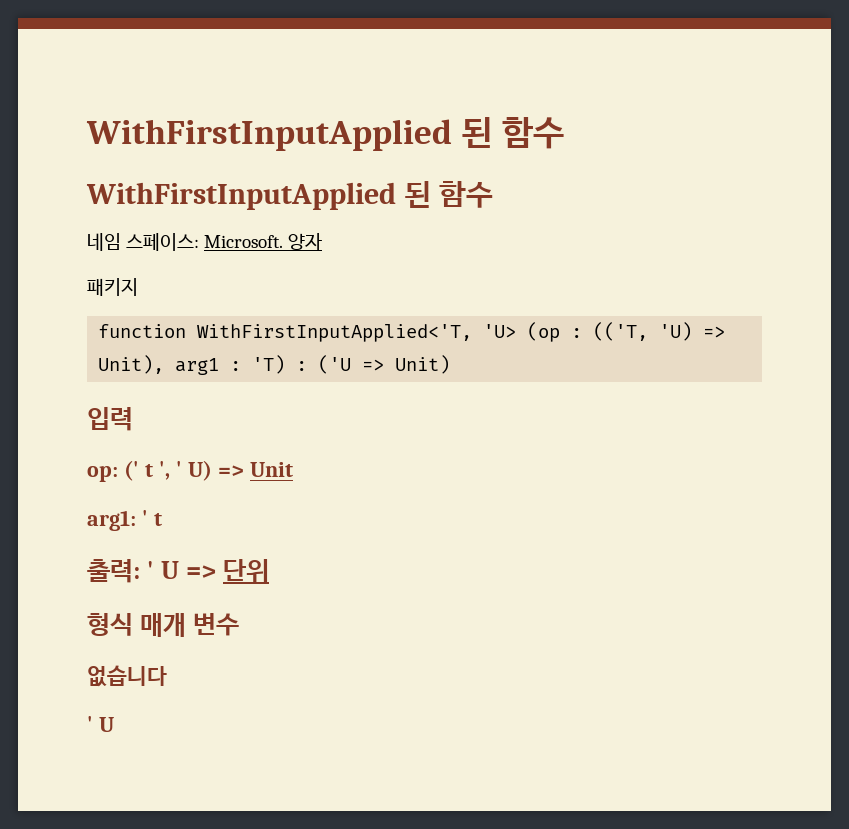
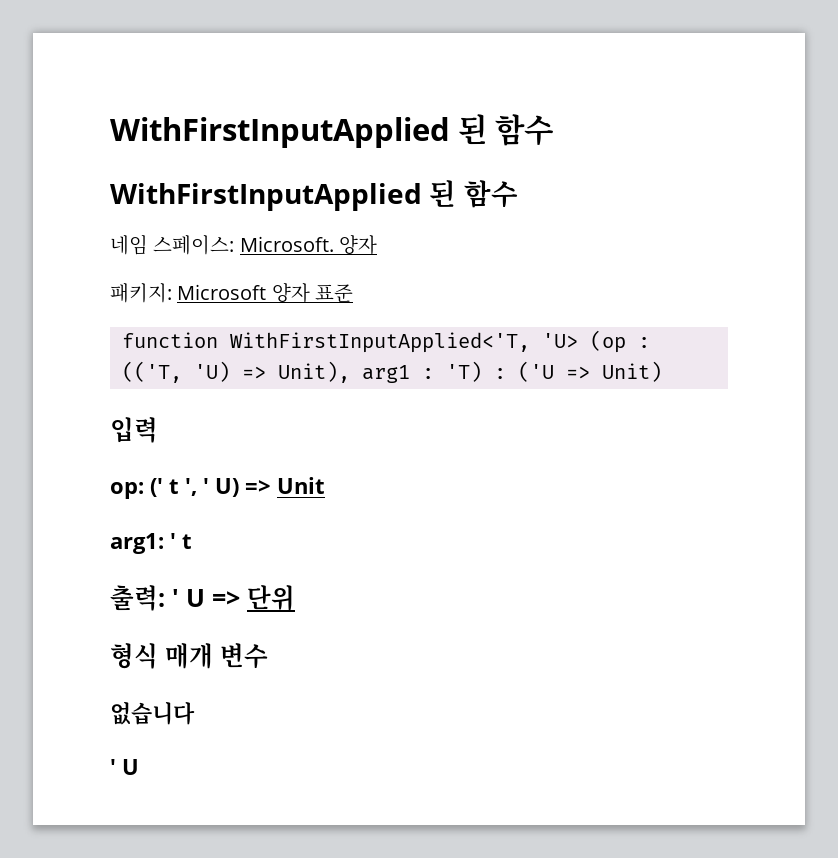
[87,278,138,296] 패키지 -> [110,283,353,303] 패키지: Microsoft 양자 표준

